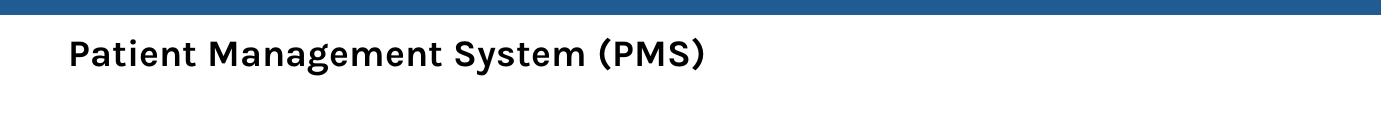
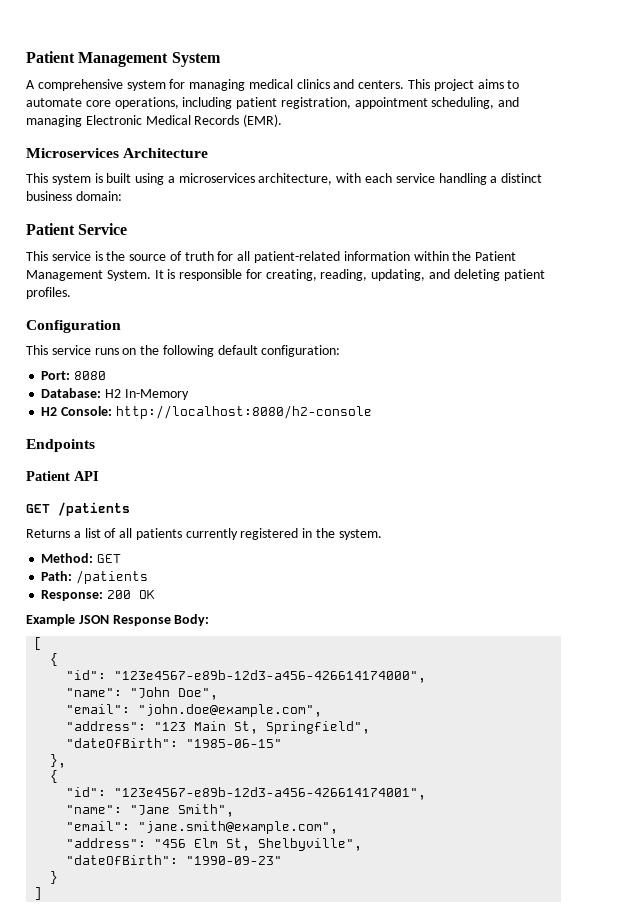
[597,37,707,71] (PMS) -> [26,79,520,91] [26,97,520,109] [26,114,283,127] [26,148,209,158] [26,173,543,185] [26,191,122,201] [26,223,128,235] [26,251,517,263] [26,269,545,281] [26,287,71,299] [26,320,121,333] [26,345,341,357] [41,371,107,380] [41,388,189,400] [41,405,372,419] [26,439,95,452] [26,471,99,481] [26,502,130,516] [26,528,382,540] [41,553,122,563] [41,570,149,584] [41,590,156,601] [26,614,210,626] [34,637,43,650] [50,653,59,666] [66,670,427,683] [66,687,219,700] [66,704,323,717] [66,721,371,734] [66,738,283,748] [50,754,67,768] [50,770,59,783] [66,787,427,800] [66,804,235,817] [66,821,339,834] [66,838,363,851] [66,855,283,865] [50,871,59,884] [34,887,43,900] // A comprehensive system for managing medical clinics and centers. This project aims to automate core operations, including patient registration, appointment scheduling, and managing Electronic Medical Records (EMR). // Microservices Architecture // This system is built using a microservices architecture, with each service handling a distinct business domain: // Patient Service // This service is the source of truth for all patient-related information within the Patient Management System. It is responsible for creating, reading, updating, and deleting patient profiles. // Configuration // This service runs on the following default configuration: // Port: 8080 // Database: H2 In-Memory // H2 Console: http://localhost:8080/h2-console // Endpoints // Patient API // GET /patients // Returns a list of all patients currently registered in the system. // Method: GET // Path: /patients // Response: 200 OK // Example JSON Response Body: // [ // { // "id": "123e4567-e89b-12d3-a456-426614174000", // "name": "John Doe", // "email": "john.doe@example.com", // "address": "123 Main St, Springfield", // "dateOfBirth": "1985-06-15" // }, // { // "id": "123e4567-e89b-12d3-a456-426614174001", // "name": "Jane Smith", // "email": "jane.smith@example.com", // "address": "456 Elm St, Shelbyville", // "dateOfBirth": "1990-09-23" // } // ]

